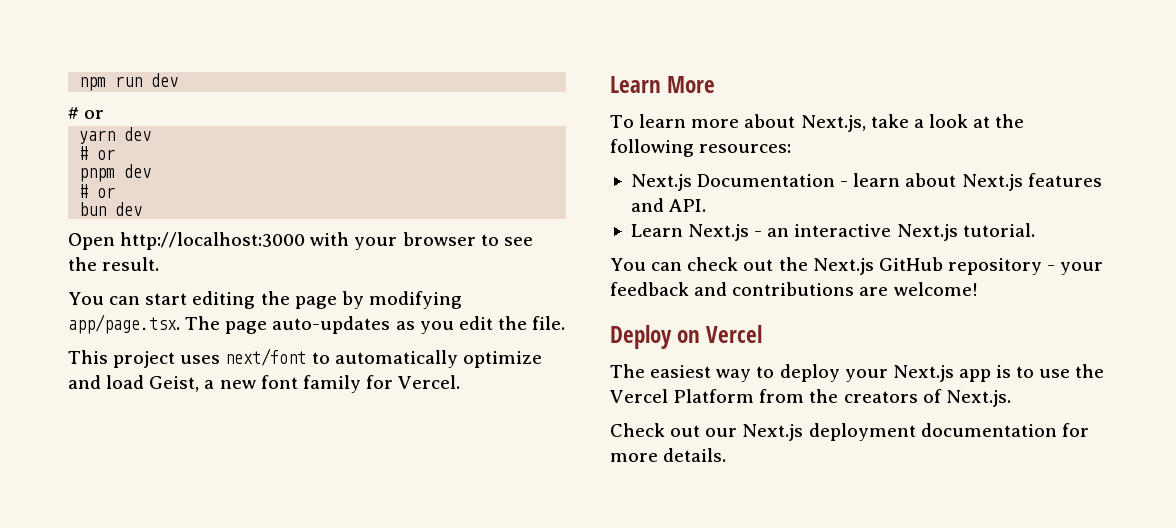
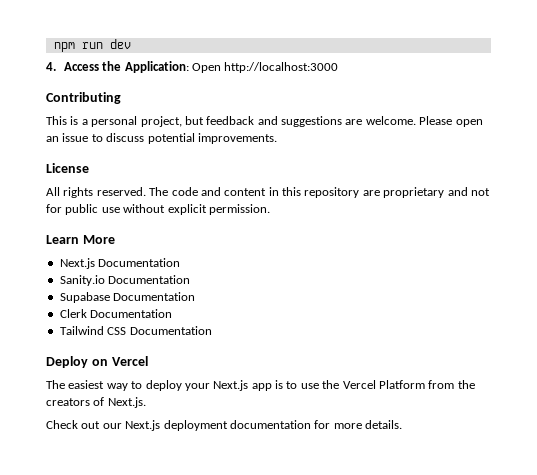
[68,107,105,119] [79,127,152,144] [79,146,116,160] [79,164,152,182] [79,184,116,198] [79,202,143,216] [68,232,533,250] [68,257,160,271] [68,291,462,309] [68,314,566,334] [68,348,542,368] [68,375,461,393] [610,76,716,93] [610,114,1025,132] [610,139,792,157] [630,173,1102,191] [630,198,707,212] [630,223,1035,241] [610,257,1104,275] [610,282,978,296] # or // yarn dev // # or // pnpm dev // # or // bun dev // Open http://localhost:3000 with your browser to see the result. // You can start editing the page by modifying app/page.tsx. The page auto-updates as you edit the file. // This project uses next/font to automatically optimize and load Geist, a new font family for Vercel. // Learn More // To learn more about Next.js, take a look at the following resources: // Next.js Documentation - learn about Next.js features and API. // Learn Next.js - an interactive Next.js tutorial. // You can check out the Next.js GitHub repository - your feedback and contributions are welcome! -> [46,61,339,73] [46,92,121,104] [46,116,483,127] [46,133,277,144] [46,163,89,173] [46,187,490,198] [46,204,270,215] [46,235,115,244] [59,258,181,269] [59,275,191,286] [59,292,196,303] [59,309,173,318] [59,326,212,335] 4. Access the Application: Open http://localhost:3000 // Contributing // This is a personal project, but feedback and suggestions are welcome. Please open an issue to discuss potential improvements. // License // All rights reserved. The code and content in this repository are proprietary and not for public use without explicit permission. // Learn More // Next.js Documentation // Sanity.io Documentation // Supabase Documentation // Clerk Documentation // Tailwind CSS Documentation

